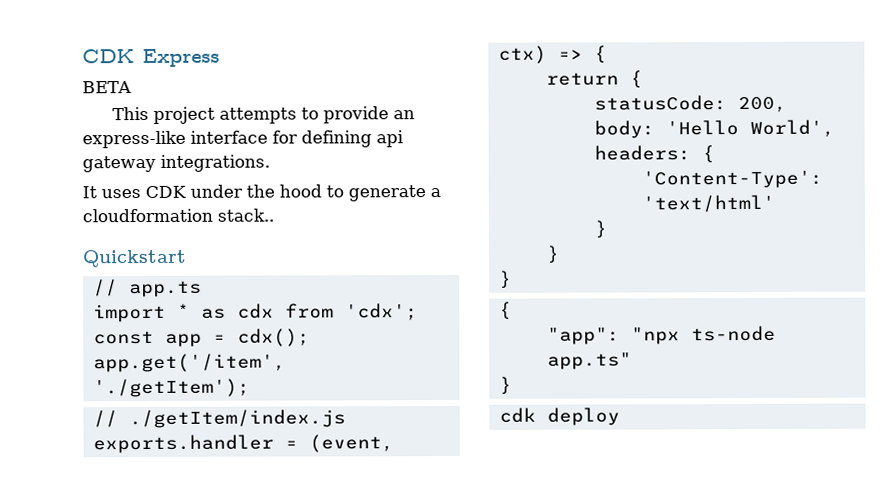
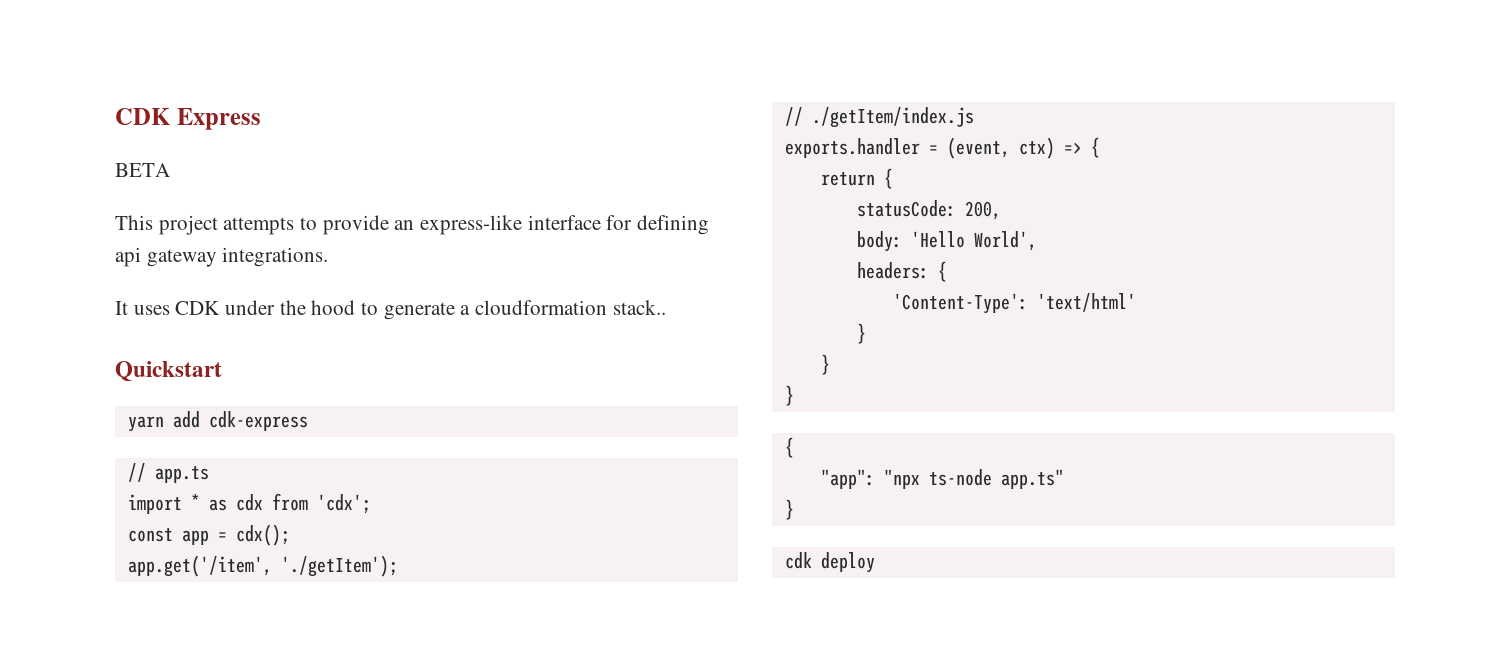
(187, 258) none -> [127,411,308,432] // yarn add cdk-express

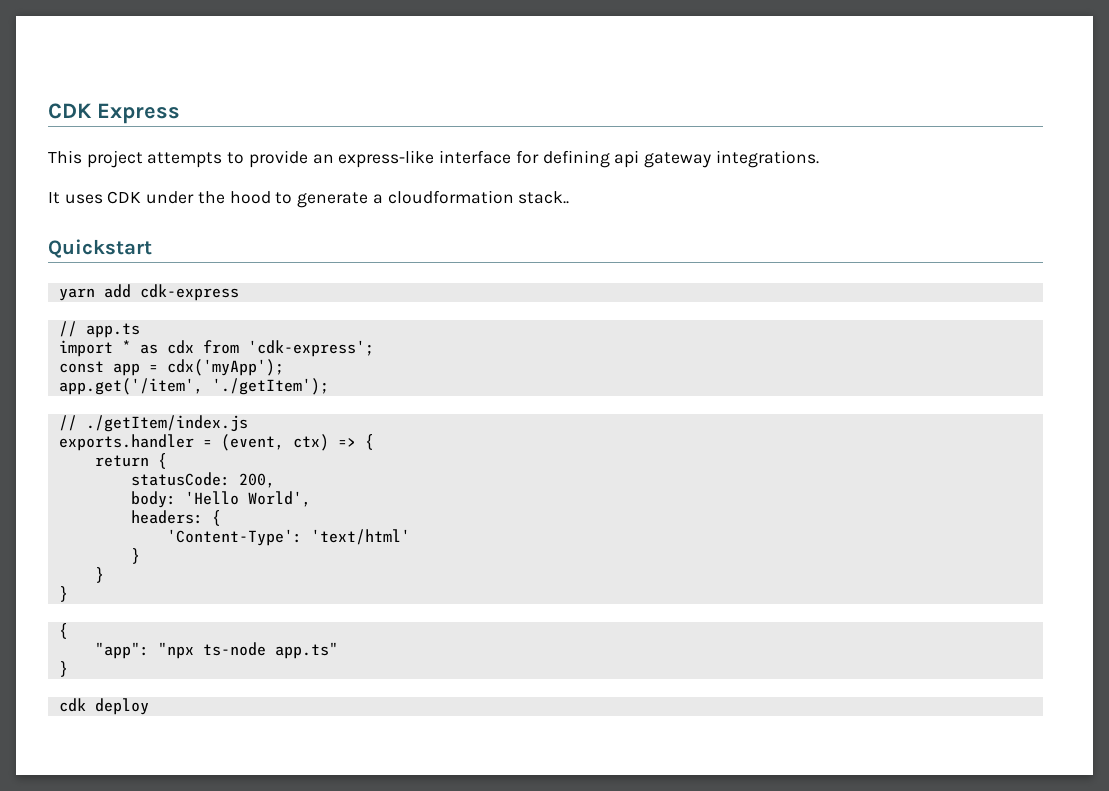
[115,163,170,177] // BETA -> (180, 113) none
[316,494,371,514] 'cdx'; -> [247,340,374,357] 'cdk-express';
[235,524,290,546] cdx(); -> [166,359,284,376] cdx('myApp');

